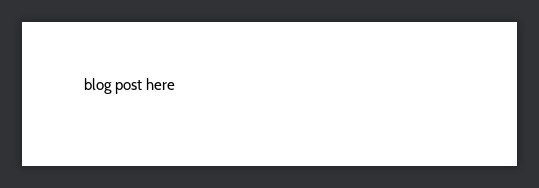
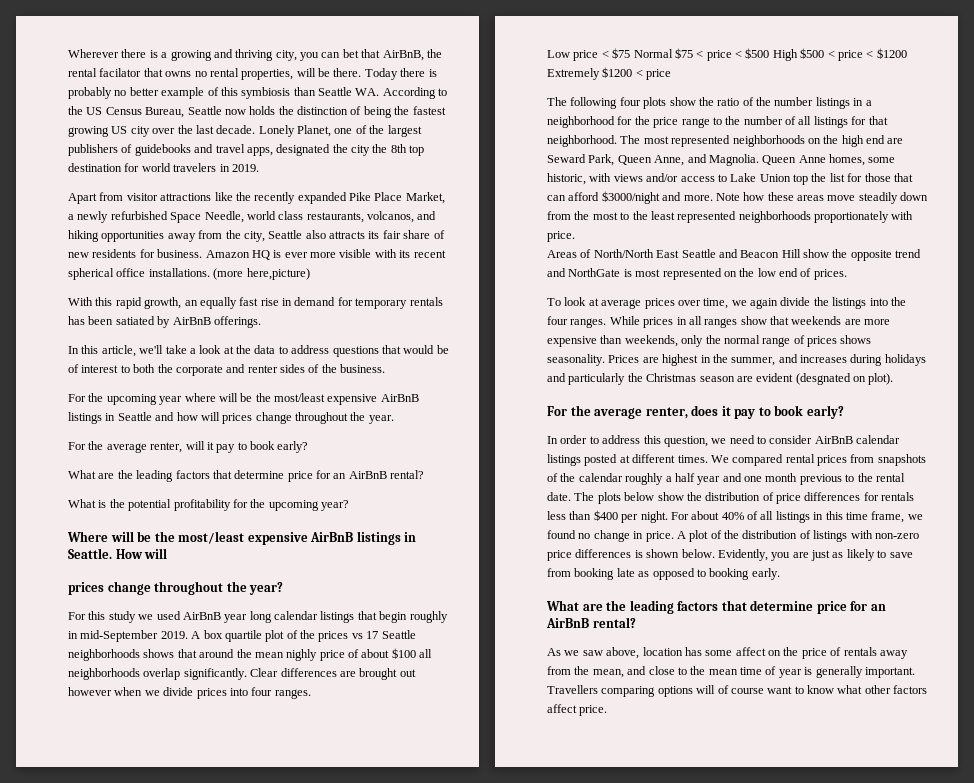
[84,78,176,94] blog post here -> [68,49,442,61] [68,68,437,80] [68,87,448,99] [68,106,446,118] [68,125,422,137] [68,144,425,156] [68,163,259,172] [68,192,445,204] [68,211,437,223] [68,230,445,242] [68,249,446,260] [68,268,310,280] [68,297,443,309] [68,316,261,328] [68,345,449,357] [68,364,386,376] [68,393,419,405] [68,412,394,424] [68,441,309,453] [68,470,425,482] [68,499,349,511] [67,531,417,545] [68,548,168,559] [68,581,284,595] [68,611,448,623] [68,630,416,642] [68,648,433,661] [68,668,416,680] [68,687,311,699] [547,48,907,61] [547,67,672,80] [547,97,872,109] [547,116,888,128] [547,135,904,147] [547,154,896,166] [547,173,913,185] [547,191,929,204] [547,211,914,223] [547,231,575,242] [547,249,922,261] [547,268,847,280] [547,297,906,309] [547,316,891,328] [547,335,872,347] [547,354,926,366] [547,373,894,385] [547,405,844,419] [547,435,901,447] [547,454,926,466] [547,473,905,485] [547,492,915,504] [547,510,923,523] [547,530,919,542] [547,549,913,561] [547,568,780,580] [546,600,886,614] [546,617,636,628] [547,647,908,659] [547,666,915,678] [547,685,928,697] [547,704,608,716] Wherever there is a growing and thriving city, you can bet that AirBnB, the rental facilator that owns no rental properties, will be there. Today there is probably no better example of this symbiosis than Seattle WA. According to the US Census Bureau, Seattle now holds the distinction of being the fastest growing US city over the last decade. Lonely Planet, one of the largest publishers of guidebooks and travel apps, designated the city the 8th top destination for world travelers in 2019. // Apart from visitor attractions like the recently expanded Pike Place Market, a newly refurbished Space Needle, world class restaurants, volcanos, and hiking opportunities away from the city, Seattle also attracts its fair share of new residents for business. Amazon HQ is ever more visible with its recent spherical office installations. (more here,picture) // With this rapid growth, an equally fast rise in demand for temporary rentals has been satiated by AirBnB offerings. // In this article, we'll take a look at the data to address questions that would be of interest to both the corporate and renter sides of the business. // For the upcoming year where will be the most/least expensive AirBnB listings in Seattle and how will prices change throughout the year. // For the average renter, will it pay to book early? // What are the leading factors that determine price for an AirBnB rental? // What is the potential profitability for the upcoming year? // Where will be the most/least expensive AirBnB listings in Seattle. How will // prices change throughout the year? // For this study we used AirBnB year long calendar listings that begin roughly in mid-September 2019. A box quartile plot of the prices vs 17 Seattle neighborhoods shows that around the mean nighly price of about $100 all neighborhoods overlap significantly. Clear differences are brought out however when we divide prices into four ranges. // Low price < $75 Normal $75 < price < $500 High $500 < price < $1200 Extremely $1200 < price // The following four plots show the ratio of the number listings in a neighborhood for the price range to the number of all listings for that neighborhood. The most represented neighborhoods on the high end are Seward Park, Queen Anne, and Magnolia. Queen Anne homes, some historic, with views and/or access to Lake Union top the list for those that can afford $3000/night and more. Note how these areas move steadily down from the most to the least represented neighborhoods proportionately with price. // Areas of North/North East Seattle and Beacon Hill show the opposite trend and NorthGate is most represented on the low end of prices. // To look at average prices over time, we again divide the listings into the four ranges. While prices in all ranges show that weekends are more expensive than weekends, only the normal range of prices shows seasonality. Prices are highest in the summer, and increases during holidays and particularly the Christmas season are evident (desgnated on plot). // For the average renter, does it pay to book early? // In order to address this question, we need to consider AirBnB calendar listings posted at different times. We compared rental prices from snapshots of the calendar roughly a half year and one month previous to the rental date. The plots below show the distribution of price differences for rentals less than $400 per night. For about 40% of all listings in this time frame, we found no change in price. A plot of the distribution of listings with non-zero price differences is shown below. Evidently, you are just as likely to save from booking late as opposed to booking early. // What are the leading factors that determine price for an AirBnB rental? // As we saw above, location has some affect on the price of rentals away from the mean, and close to the mean time of year is generally important. Travellers comparing options will of course want to know what other factors affect price.

